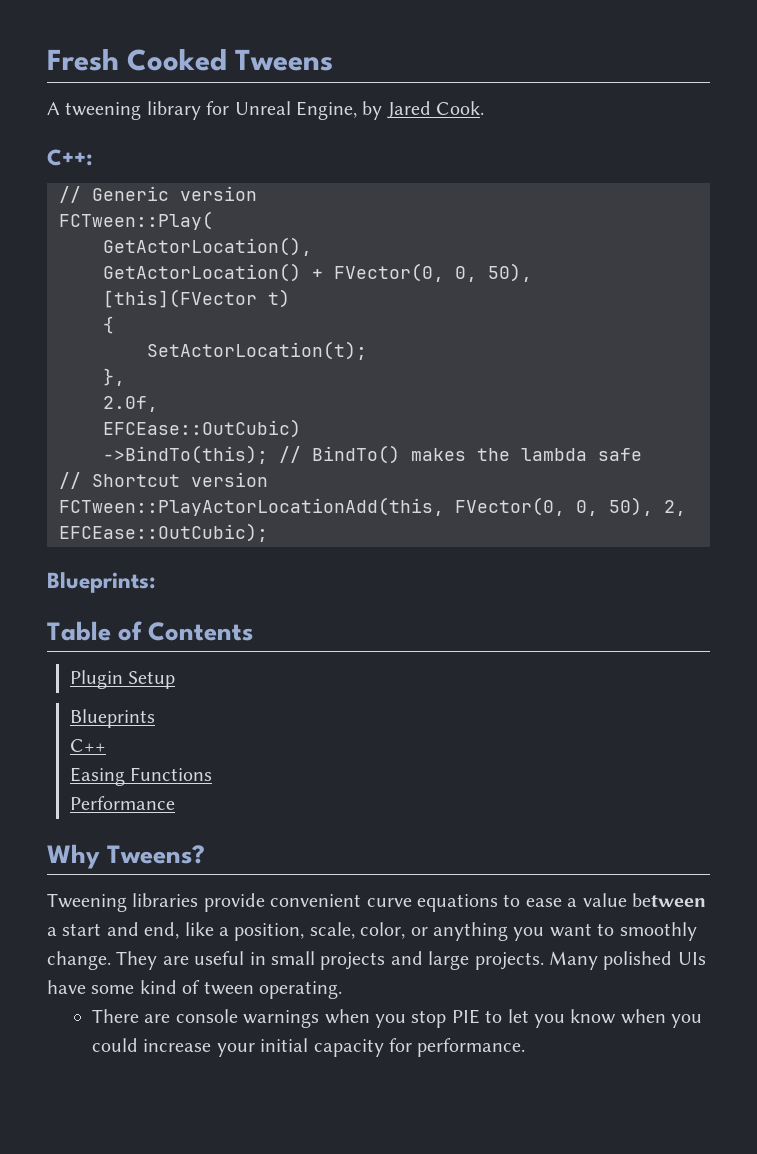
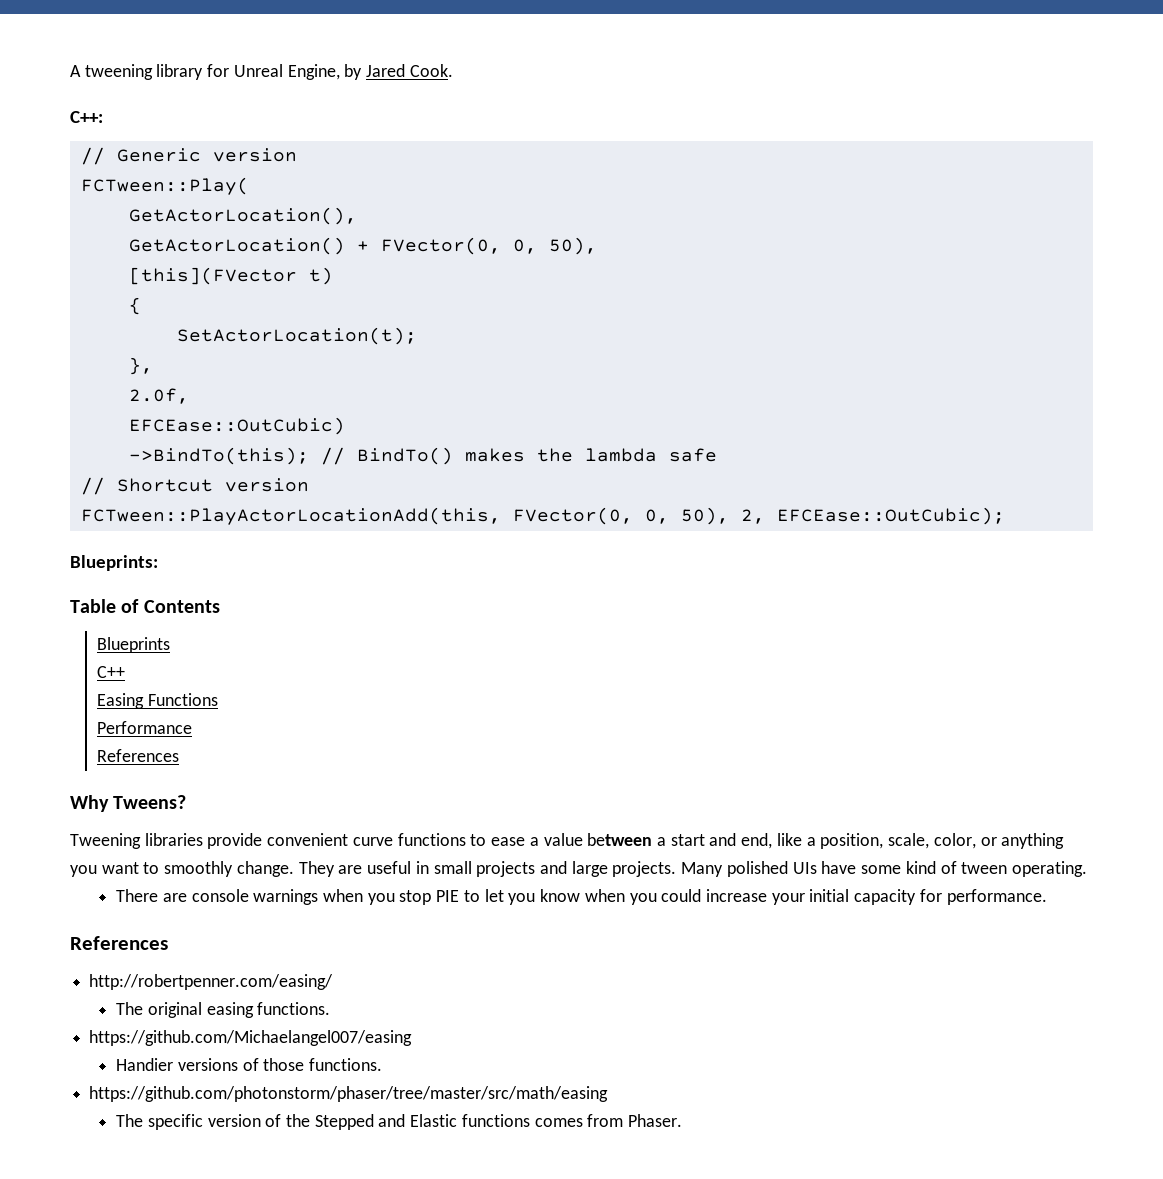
[47,49,334,71] Fresh Cooked Tweens // -> (70, 71) none
[69,670,176,689] // Plugin Setup -> (220, 606) none
(175, 803) none -> [96,749,179,762] // References
[417,894,498,912] equations -> [397,833,466,846] functions
(526, 1047) none -> [70,936,168,950] [89,974,334,990] [116,1002,331,1018] [89,1030,413,1046] [116,1058,382,1071] [89,1086,609,1102] [116,1114,683,1130] // References // http://robertpenner.com/easing/ // The original easing functions. // https://github.com/Michaelangel007/easing // Handier versions of those functions. // https://github.com/photonstorm/phaser/tree/master/src/math/easing // The specific version of the Stepped and Elastic functions comes from Phaser.

